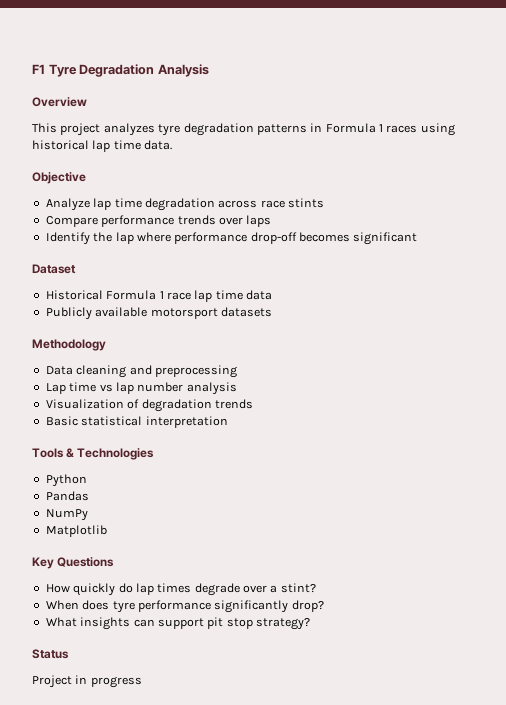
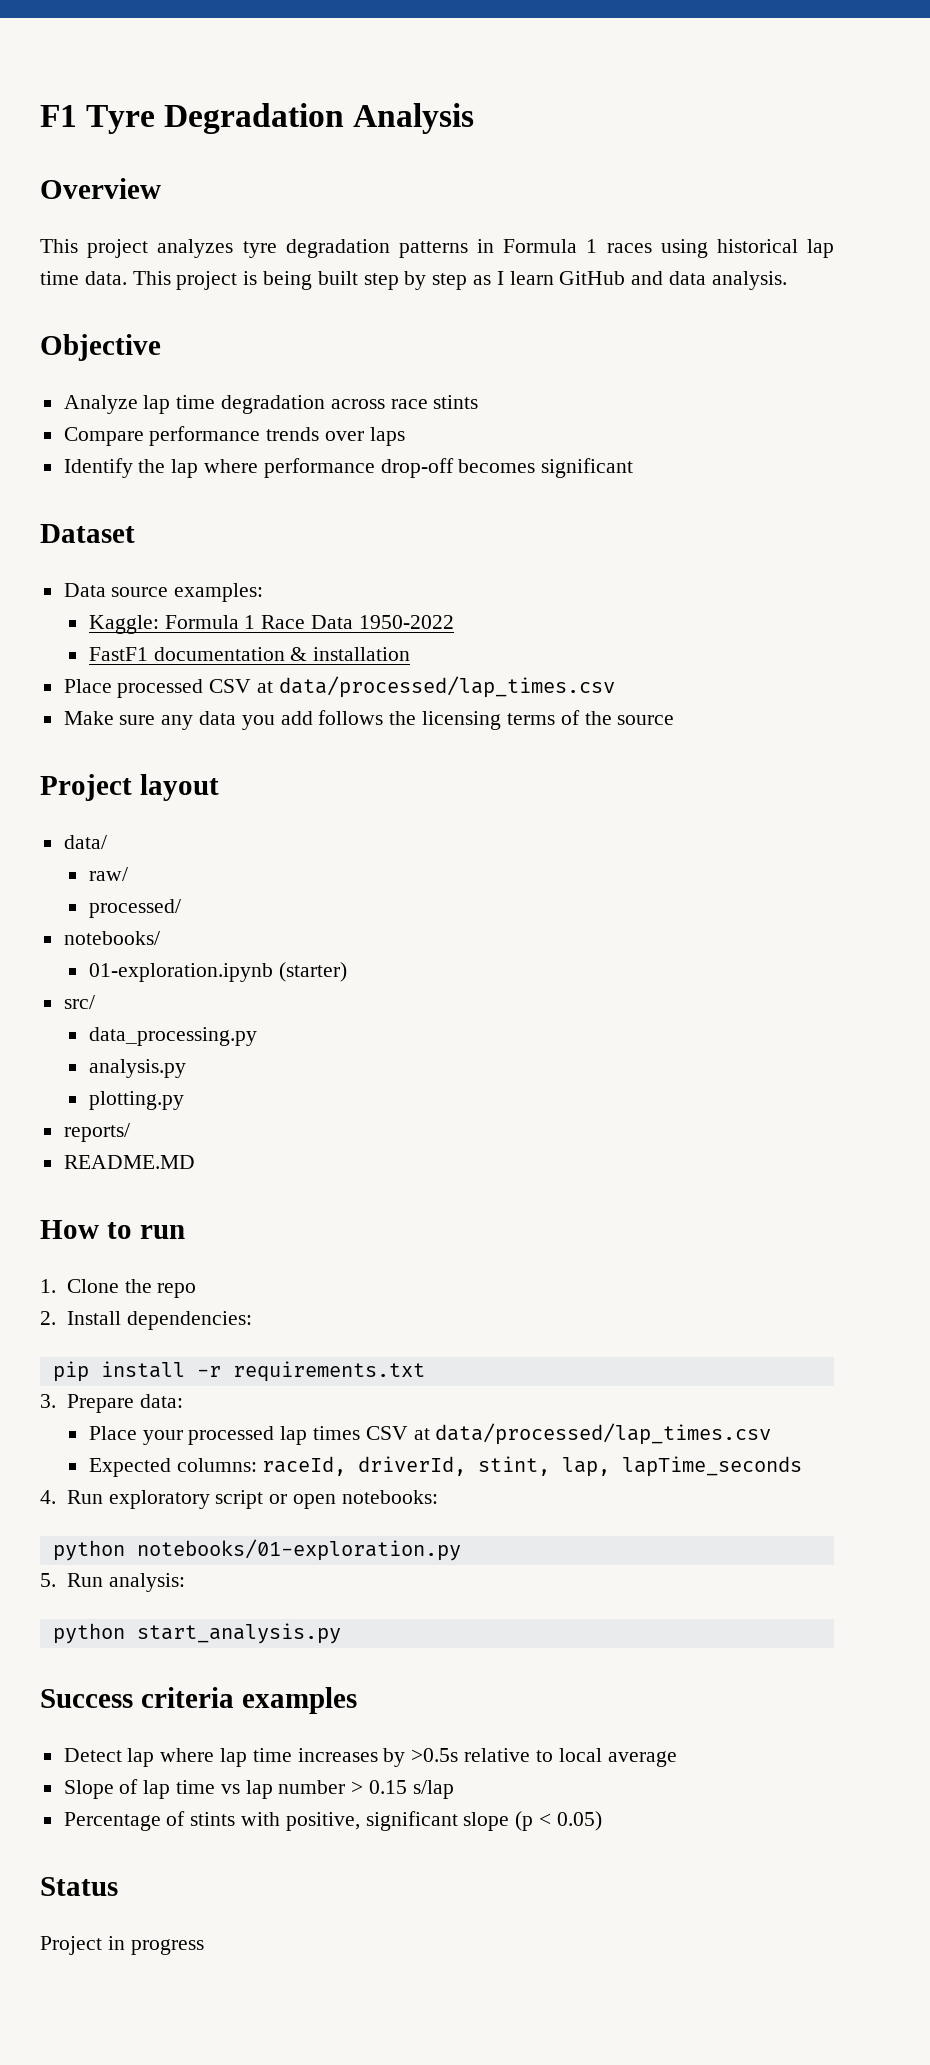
(173, 145) none -> [132,271,787,290] This project is being built step by step as I learn GitHub and data analysis.
[45,290,272,302] [45,307,272,320] [32,339,106,351] [45,365,237,378] [45,382,237,395] [45,399,253,412] [45,416,228,428] [32,448,155,460] [45,474,87,487] [45,491,89,501] [45,509,88,521] [45,525,107,537] [32,557,115,569] [45,583,316,596] [45,600,324,613] [45,617,310,630] Historical Formula 1 race lap time data // Publicly available motorsport datasets // Methodology // Data cleaning and preprocessing // Lap time vs lap number analysis // Visualization of degradation trends // Basic statistical interpretation // Tools & Technologies // Python // Pandas // NumPy // Matplotlib // Key Questions // How quickly do lap times degrade over a stint? // When does tyre performance significantly drop? // What insights can support pit stop strategy? -> [63,583,264,602] [88,615,454,634] [88,647,411,661] [63,676,615,698] [63,710,675,730] [40,774,219,801] [63,835,107,849] [88,867,128,881] [88,899,181,918] [63,931,160,945] [88,962,347,982] [63,995,95,1009] [88,1027,257,1046] [88,1059,186,1078] [88,1091,184,1110] [63,1123,130,1142] [63,1155,195,1169] [40,1220,185,1239] [40,1279,197,1298] [40,1311,252,1330] [52,1361,425,1382] [40,1394,183,1413] [88,1423,772,1445] [88,1456,803,1477] [40,1490,438,1509] [52,1539,461,1561] [40,1573,185,1592] [52,1623,341,1644] [40,1687,357,1714] [63,1748,677,1767] [63,1779,454,1799] [63,1811,602,1831] Data source examples: // Kaggle: Formula 1 Race Data 1950-2022 // FastF1 documentation & installation // Place processed CSV at data/processed/lap_times.csv // Make sure any data you add follows the licensing terms of the source // Project layout // data/ // raw/ // processed/ // notebooks/ // 01-exploration.ipynb (starter) // src/ // data_processing.py // analysis.py // plotting.py // reports/ // README.MD // How to run // 1. Clone the repo // 2. Install dependencies: // pip install -r requirements.txt // 3. Prepare data: // Place your processed lap times CSV at data/processed/lap_times.csv // Expected columns: raceId, driverId, stint, lap, lapTime_seconds // 4. Run exploratory script or open notebooks: // python notebooks/01-exploration.py // 5. Run analysis: // python start_analysis.py // Success criteria examples // Detect lap where lap time increases by >0.5s relative to local average // Slope of lap time vs lap number > 0.15 s/lap // Percentage of stints with positive, significant slope (p < 0.05)

